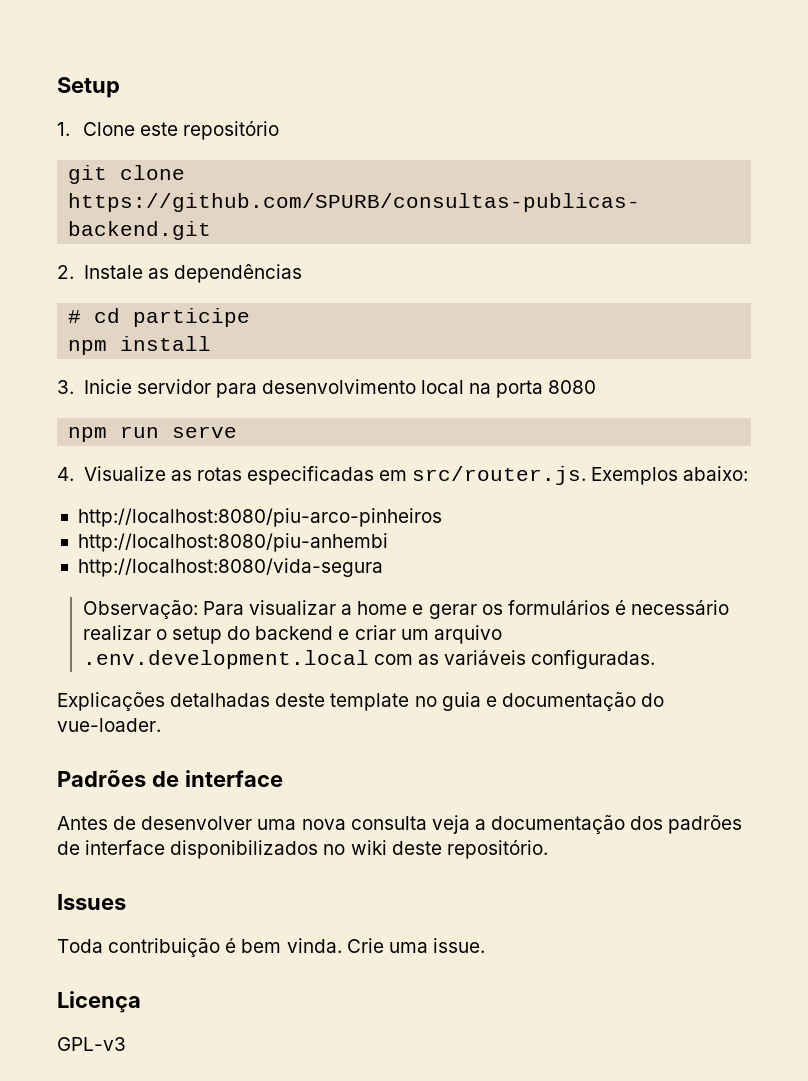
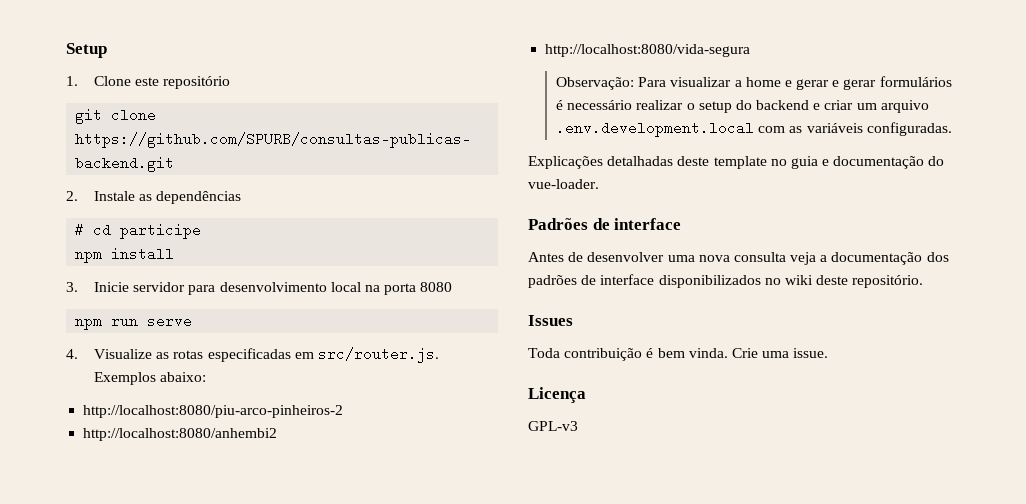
[77,508,442,527] [77,533,388,552] http://localhost:8080/piu-arco-pinheiros // http://localhost:8080/piu-anhembi -> [83,405,344,418] [83,428,278,441] http://localhost:8080/piu-arco-pinheiros-2 // http://localhost:8080/anhembi2
[481,604,503,615] os -> [832,79,877,90] e gerar

